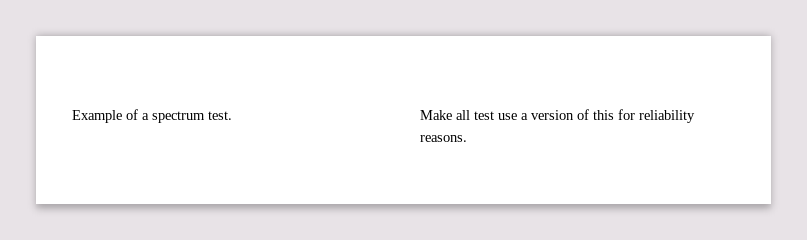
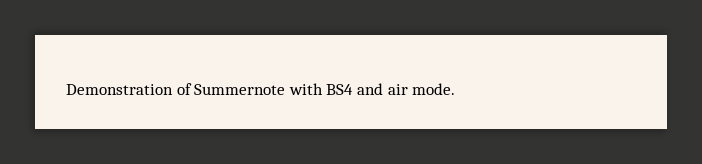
[72,109,232,123] [420,109,695,123] [420,135,467,142] Example of a spectrum test. // Make all test use a version of this for reliability reasons. -> [66,83,456,95] Demonstration of Summernote with BS4 and air mode.

